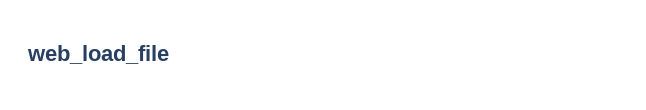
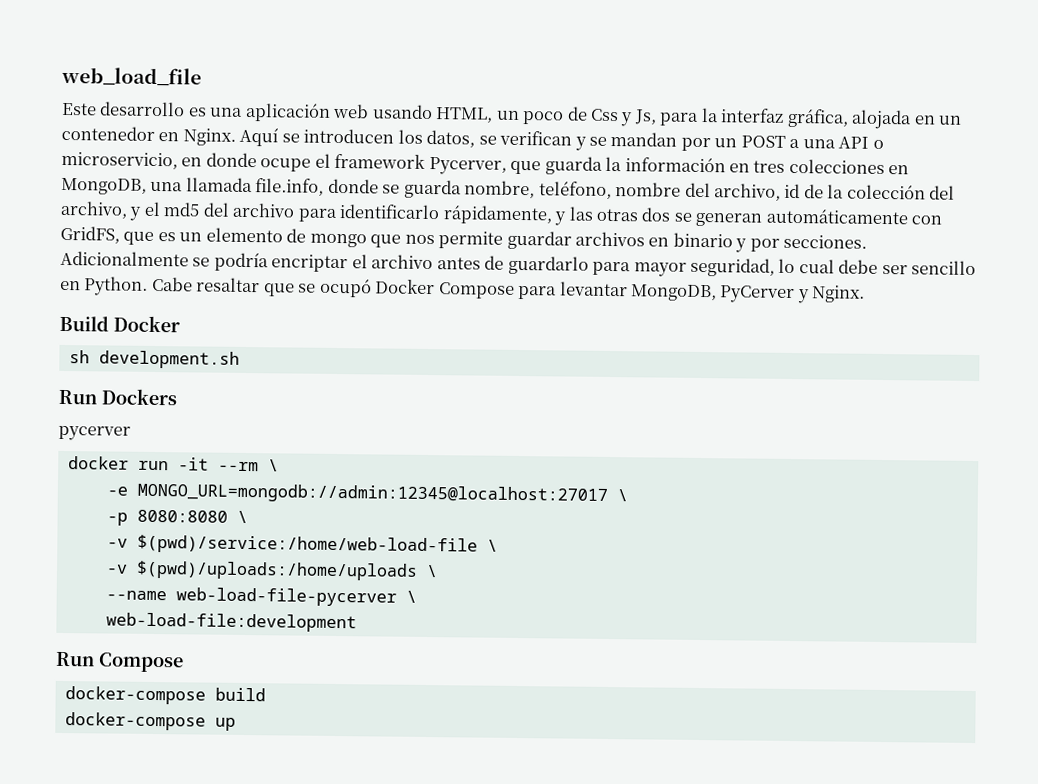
(169, 54) none -> [62,101,963,130] [61,125,884,152] [61,151,910,175] [61,177,956,201] [60,200,943,227] [60,225,868,253] [60,250,977,277] [60,276,866,304] [59,315,180,333] [68,350,240,369] [58,388,178,406] [58,425,131,441] [67,456,279,472] [106,482,628,505] [106,509,248,526] [106,534,498,556] [105,560,438,581] [105,587,417,607] [105,612,357,633] [55,651,184,673] [64,686,266,705] [64,712,236,731] // Este desarrollo es una aplicación web usando HTML, un poco de Css y Js, para la interfaz gráfica, alojada en un contenedor en Nginx. Aquí se introducen los datos, se verifican y se mandan por un POST a una API o microservicio, en donde ocupe el framework Pycerver, que guarda la información en tres colecciones en MongoDB, una llamada file.info, donde se guarda nombre, teléfono, nombre del archivo, id de la colección del archivo, y el md5 del archivo para identificarlo rápidamente, y las otras dos se generan automáticamente con GridFS, que es un elemento de mongo que nos permite guardar archivos en binario y por secciones. Adicionalmente se podría encriptar el archivo antes de guardarlo para mayor seguridad, lo cual debe ser sencillo en Python. Cabe resaltar que se ocupó Docker Compose para levantar MongoDB, PyCerver y Nginx. // Build Docker // sh development.sh // Run Dockers // pycerver // docker run -it --rm \ // -e MONGO_URL=mongodb://admin:12345@localhost:27017 \ // -p 8080:8080 \ // -v $(pwd)/service:/home/web-load-file \ // -v $(pwd)/uploads:/home/uploads \ // --name web-load-file-pycerver \ // web-load-file:development // Run Compose // docker-compose build // docker-compose up

